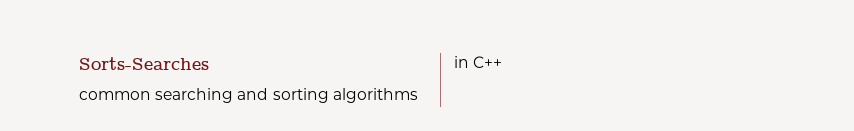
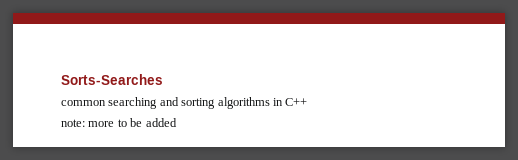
(503, 62) none -> [61,118,177,127] // note: more to be added

